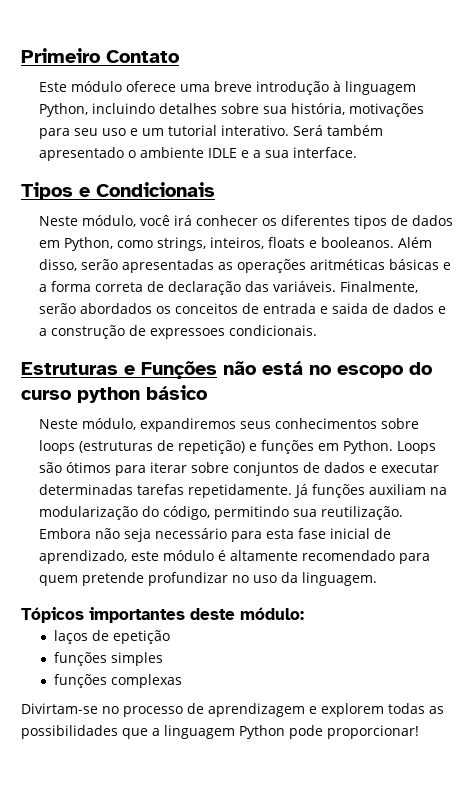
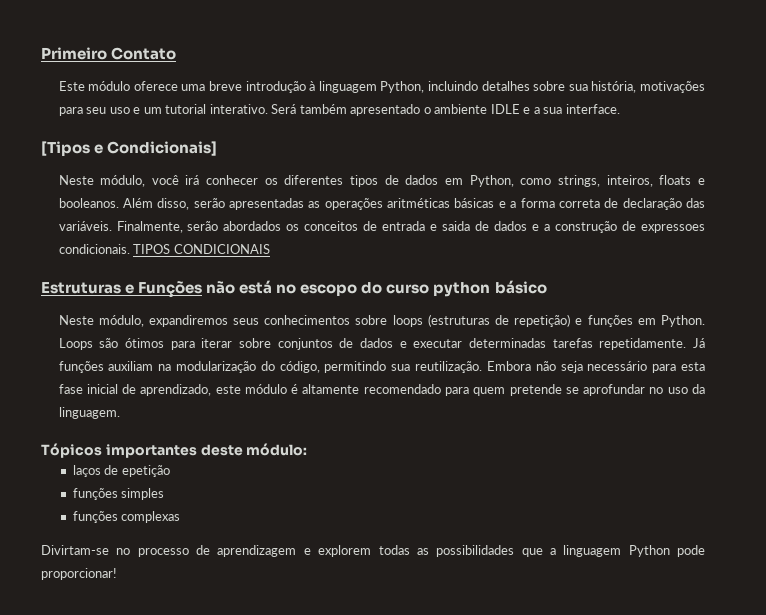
[21,182,215,200] Tipos e Condicionais -> [41,141,218,156] [Tipos e Condicionais]
(317, 330) none -> [133,244,270,254] TIPOS CONDICIONAIS
[147,572,228,586] profundizar -> [565,384,646,396] se aprofundar

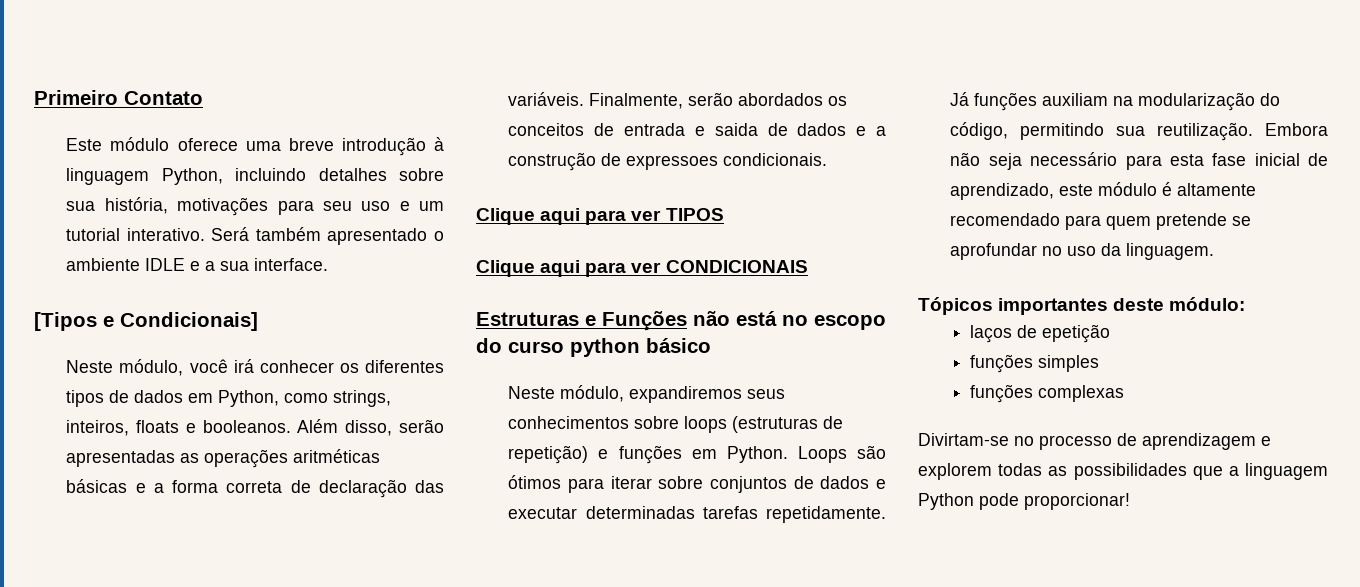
[133,244,171,254] TIPOS -> [476,208,724,225] [476,260,662,277] // Clique aqui para ver TIPOS // Clique aqui para ver

